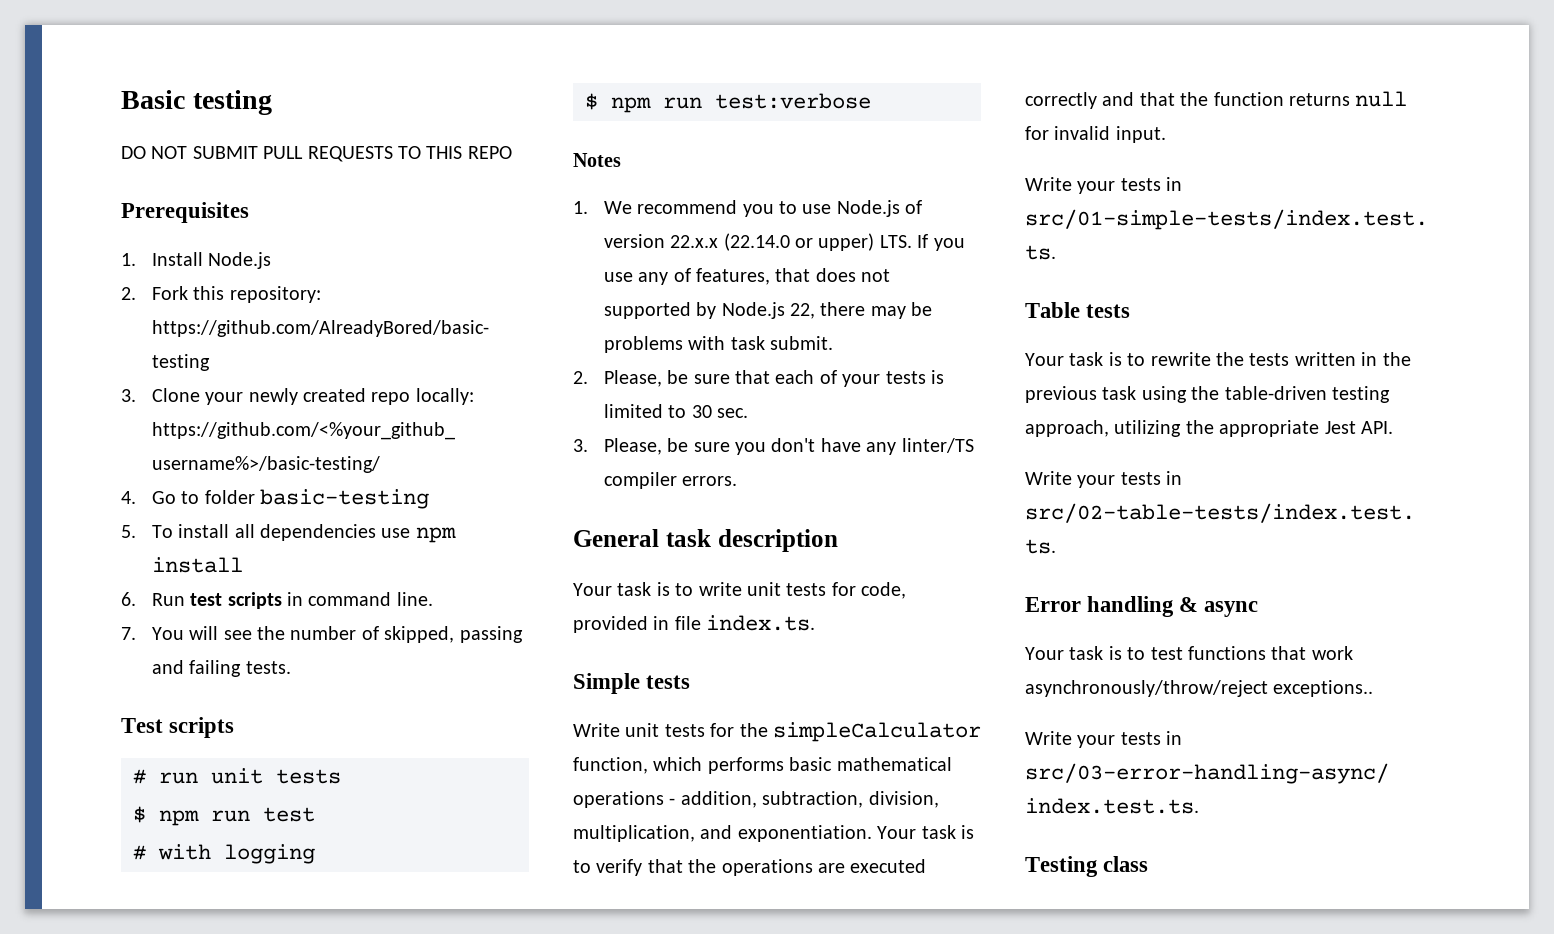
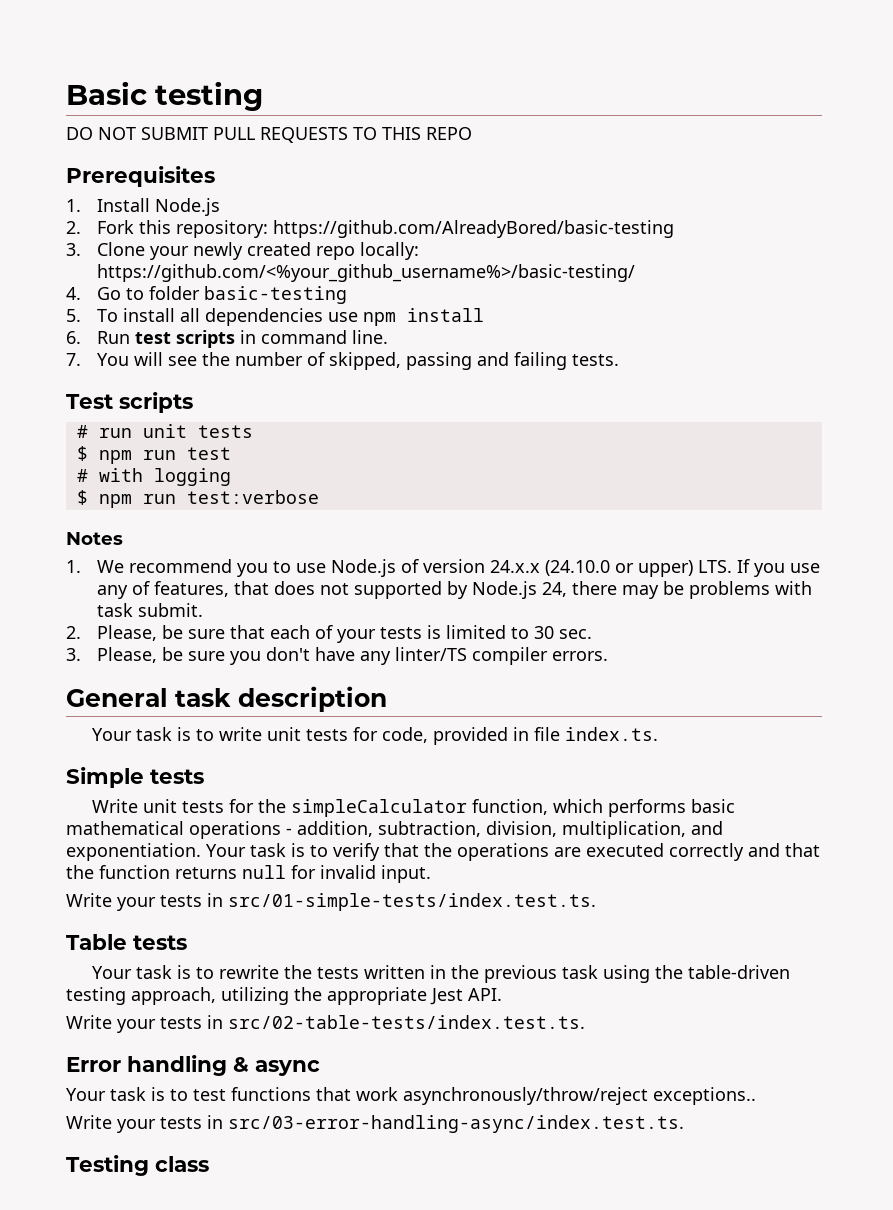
[670,233,790,251] 22.x.x (22.14.0 -> [489,560,610,576] 24.x.x (24.10.0
[790,303,816,319] 22, -> [541,582,567,597] 24,

